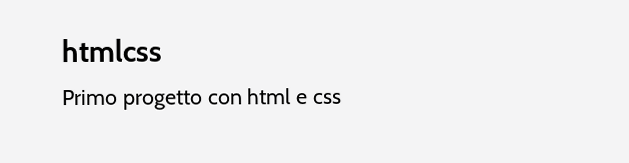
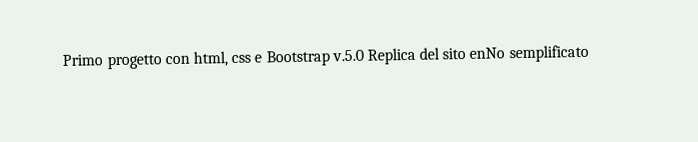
[61,38,162,63] htmlcss // -> (62, 60) none
[247,88,343,105] html e css -> [192,44,589,67] html, css e Bootstrap v.5.0 Replica del sito enNo semplificato

